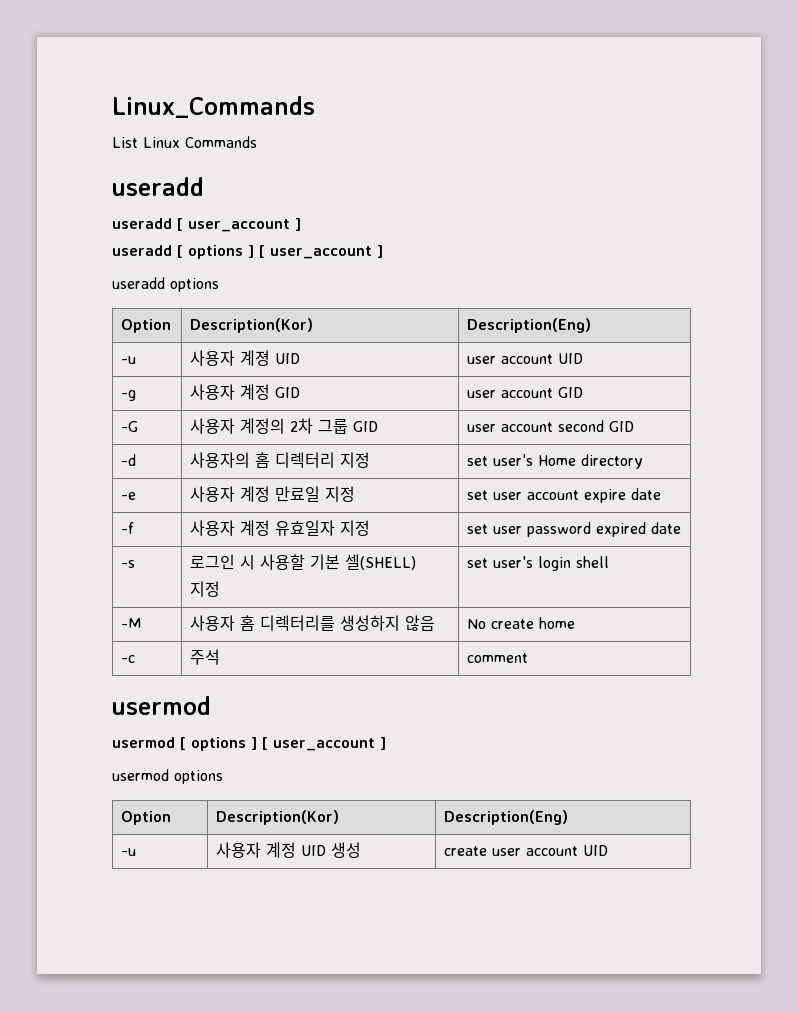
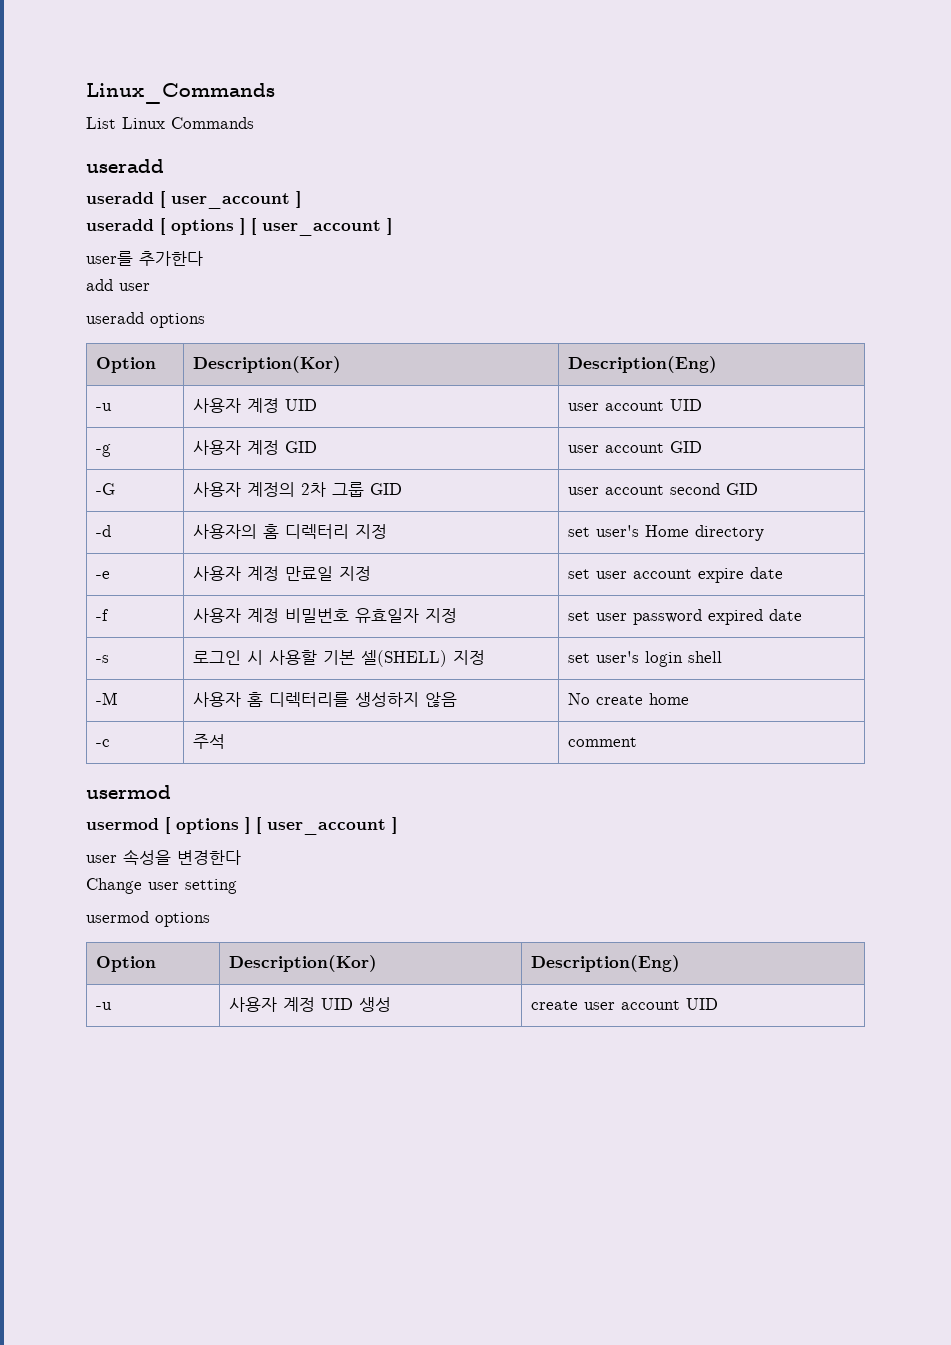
(383, 251) none -> [86,251,203,266] [86,279,150,291] // user를 추가한다 // add user
(271, 528) none -> [285,608,350,623] 비밀번호
(386, 743) none -> [86,849,241,865] [86,878,237,894] // user 속성을 변경한다 // Change user setting

